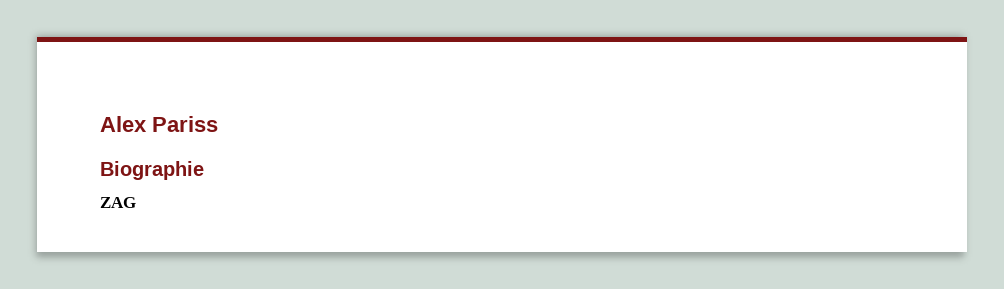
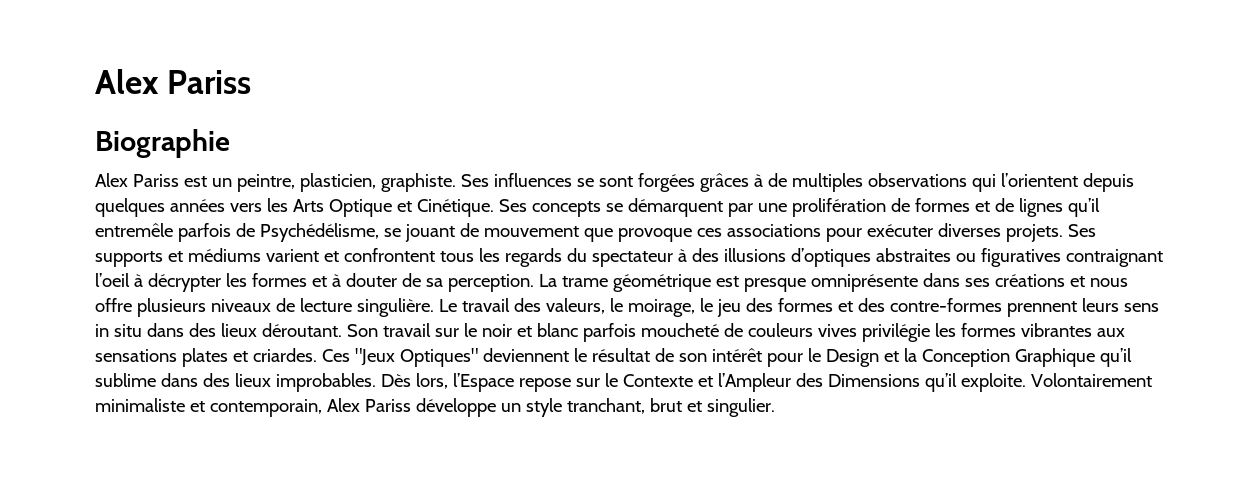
[100,197,136,208] ZAG -> [95,173,1134,192] [95,198,1100,217] [95,223,1096,242] [95,248,1163,267] [95,273,1128,292] [95,298,1159,317] [95,323,1125,342] [95,348,1132,367] [95,373,1152,392] [95,398,775,417] Alex Pariss est un peintre, plasticien, graphiste. Ses influences se sont forgées grâces à de multiples observations qui l’orientent depuis quelques années vers les Arts Optique et Cinétique. Ses concepts se démarquent par une prolifération de formes et de lignes qu’il entremêle parfois de Psychédélisme, se jouant de mouvement que provoque ces associations pour exécuter diverses projets. Ses supports et médiums varient et confrontent tous les regards du spectateur à des illusions d’optiques abstraites ou figuratives contraignant l’oeil à décrypter les formes et à douter de sa perception. La trame géométrique est presque omniprésente dans ses créations et nous offre plusieurs niveaux de lecture singulière. Le travail des valeurs, le moirage, le jeu des formes et des contre-formes prennent leurs sens in situ dans des lieux déroutant. Son travail sur le noir et blanc parfois moucheté de couleurs vives privilégie les formes vibrantes aux sensations plates et criardes. Ces "Jeux Optiques" deviennent le résultat de son intérêt pour le Design et la Conception Graphique qu’il sublime dans des lieux improbables. Dès lors, l’Espace repose sur le Contexte et l’Ampleur des Dimensions qu’il exploite. Volontairement minimaliste et contemporain, Alex Pariss développe un style tranchant, brut et singulier.

